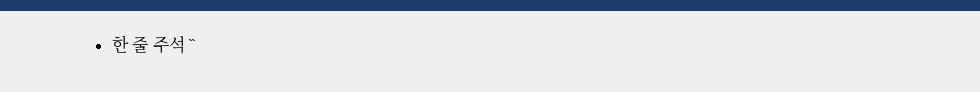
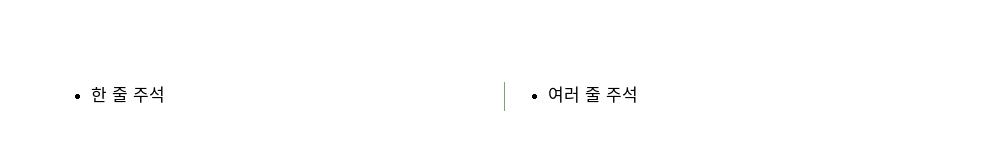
[189,39,196,51] `` -> [547,86,638,103] // 여러 줄 주석

